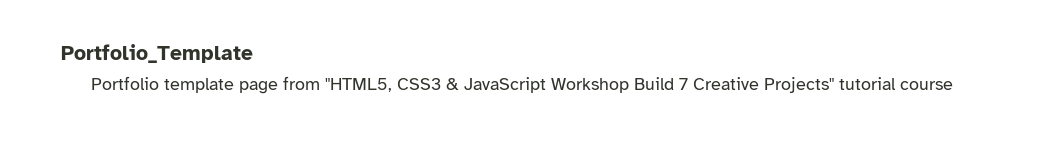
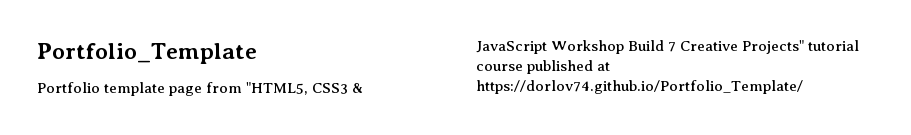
(953, 85) none -> [527,60,611,74] [476,80,803,94] published at https://dorlov74.github.io/Portfolio_Template/

